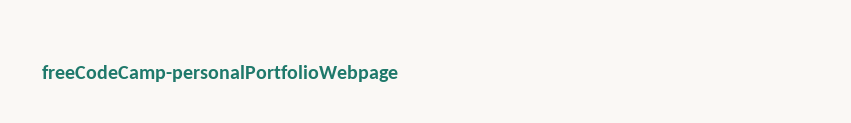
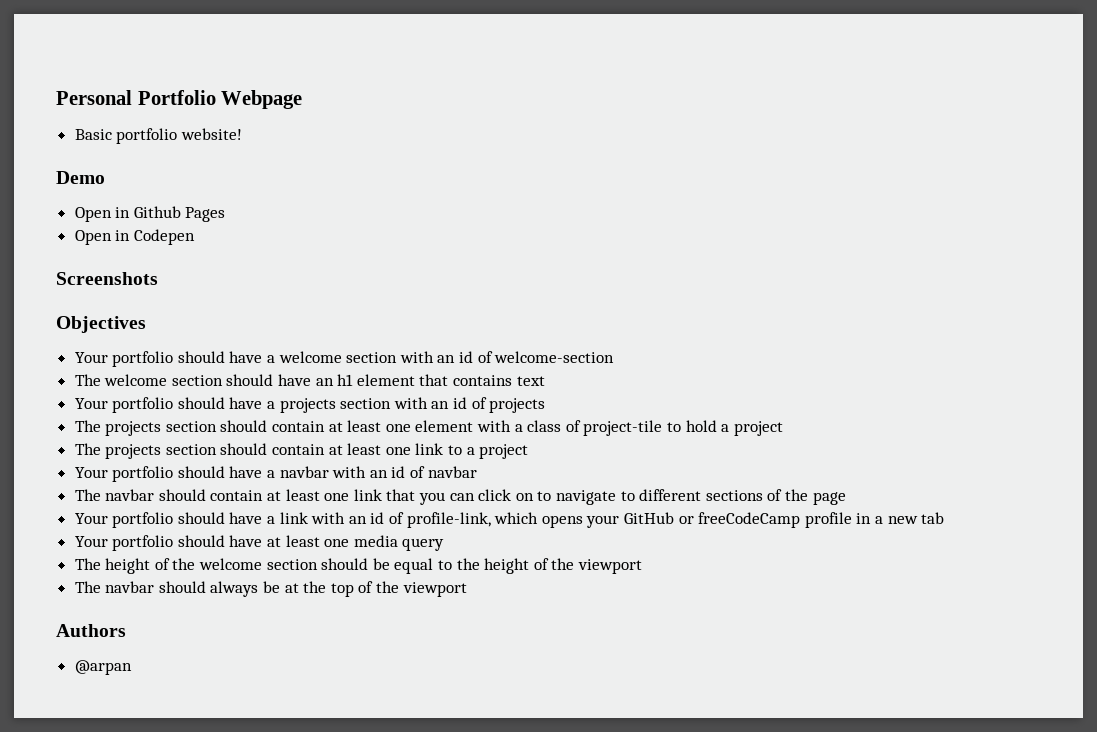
[42,65,398,82] freeCodeCamp-personalPortfolioWebpage -> [56,90,303,109] [74,128,242,144] [56,171,105,184] [74,206,226,222] [74,229,195,245] [56,272,158,285] [56,316,146,333] [74,351,615,367] [74,374,545,386] [74,397,546,413] [74,420,783,436] [74,443,529,459] [74,466,477,482] [74,489,846,505] [74,512,945,528] [74,535,445,551] [74,558,642,574] [74,581,467,597] [56,624,126,637] [74,660,132,675] Personal Portfolio Webpage // Basic portfolio website! // Demo // Open in Github Pages // Open in Codepen // Screenshots // Objectives // Your portfolio should have a welcome section with an id of welcome-section // The welcome section should have an h1 element that contains text // Your portfolio should have a projects section with an id of projects // The projects section should contain at least one element with a class of project-tile to hold a project // The projects section should contain at least one link to a project // Your portfolio should have a navbar with an id of navbar // The navbar should contain at least one link that you can click on to navigate to different sections of the page // Your portfolio should have a link with an id of profile-link, which opens your GitHub or freeCodeCamp profile in a new tab // Your portfolio should have at least one media query // The height of the welcome section should be equal to the height of the viewport // The navbar should always be at the top of the viewport // Authors // @arpan

